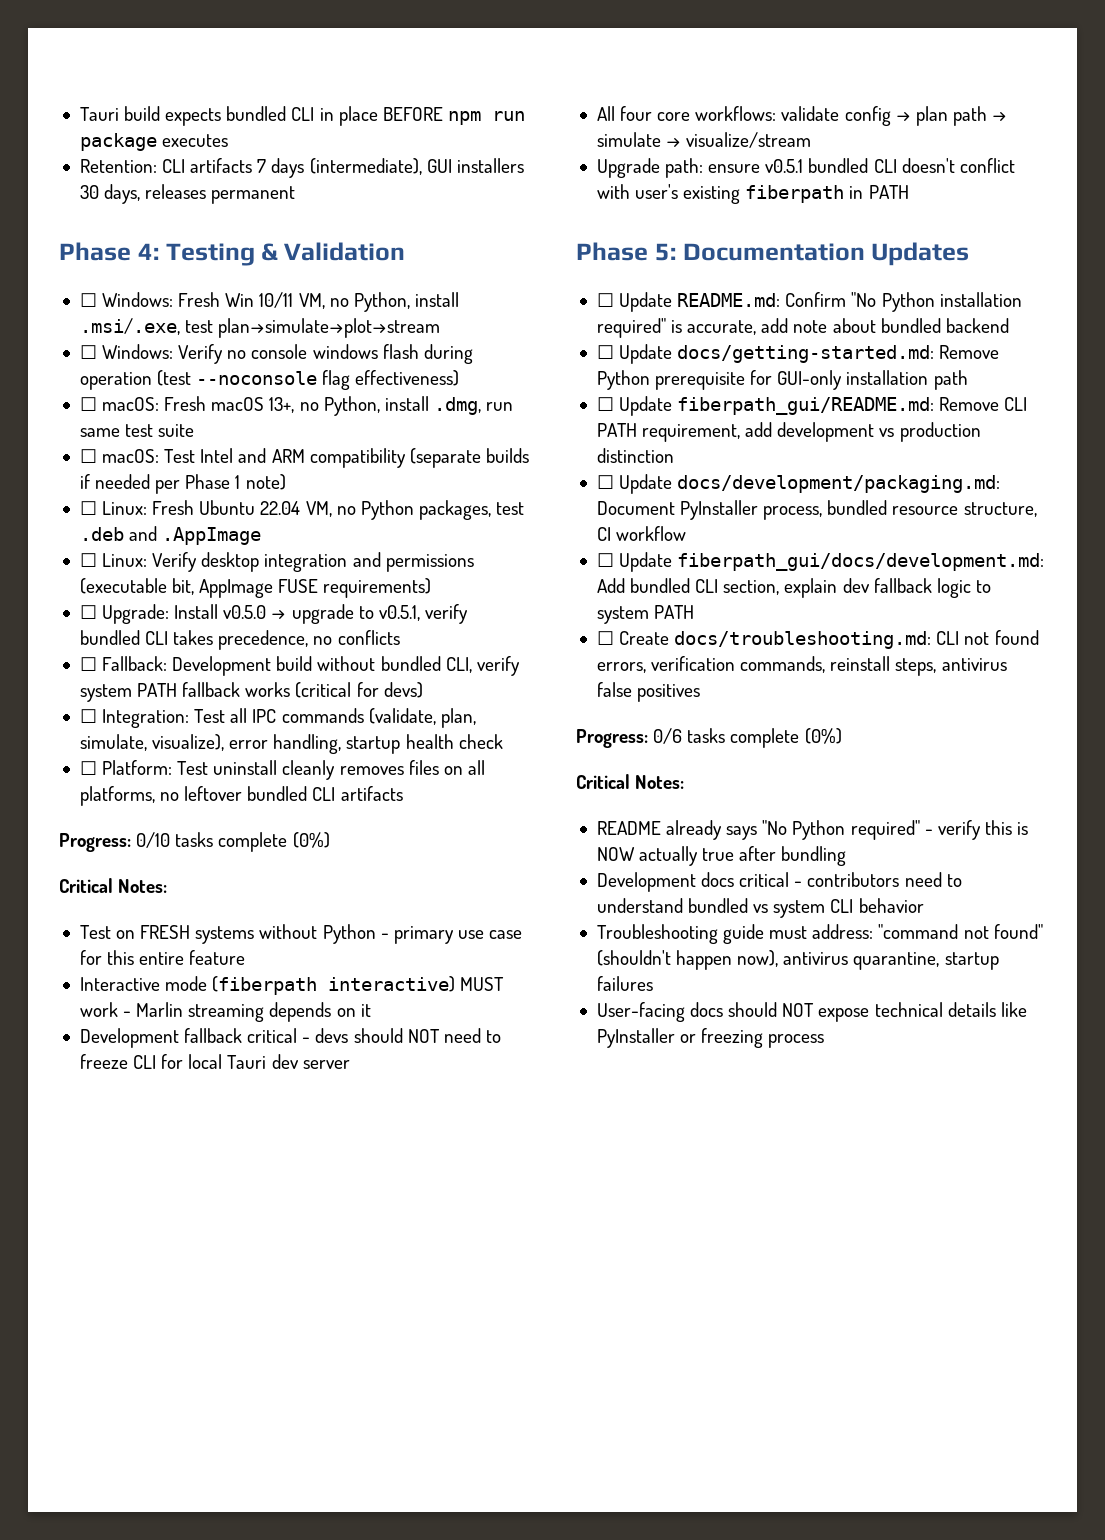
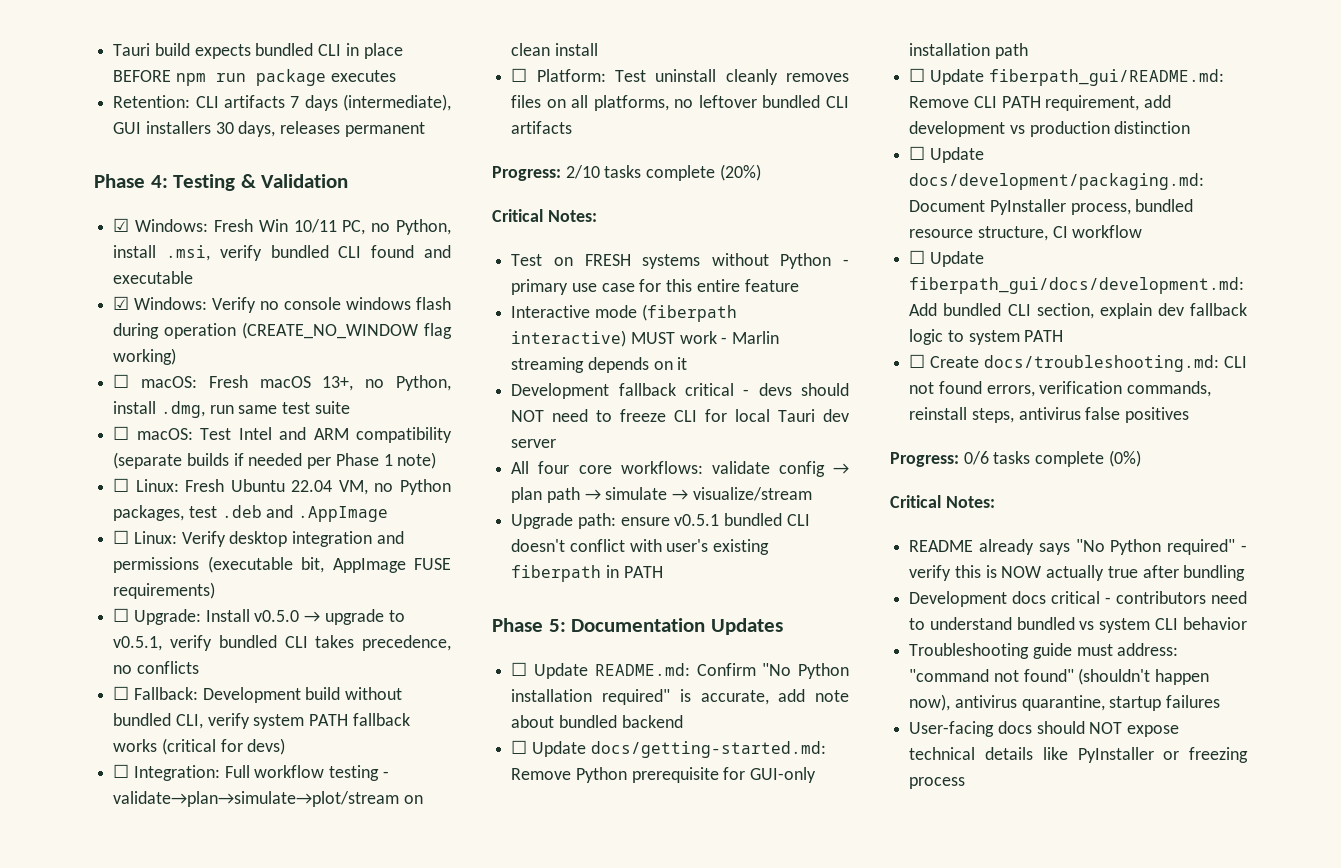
[79,293,97,307] ☐ -> [113,218,130,232] ☑
[298,292,459,312] [79,318,441,338] [79,345,97,359] VM, no Python, install .msi/.exe, test plan→simulate→plot→stream // ☐ -> [342,219,451,235] [113,245,451,261] [113,271,194,284] [113,296,130,310] PC, no Python, install .msi, verify bundled CLI found and executable // ☑
[157,370,460,390] (test --noconsole flag effectiveness) -> [242,322,452,339] [113,348,177,365] (CREATE_NO_WINDOW flag working)
[194,708,476,728] [79,734,503,754] Test all IPC commands (validate, plan, simulate, visualize), error handling, startup health check -> [224,765,389,781] [113,791,423,807] [511,43,598,56] Full workflow testing - validate→plan→simulate→plot/stream on clean install
[136,832,330,852] 0/10 tasks complete (0%) -> [565,164,761,181] 2/10 tasks complete (20%)

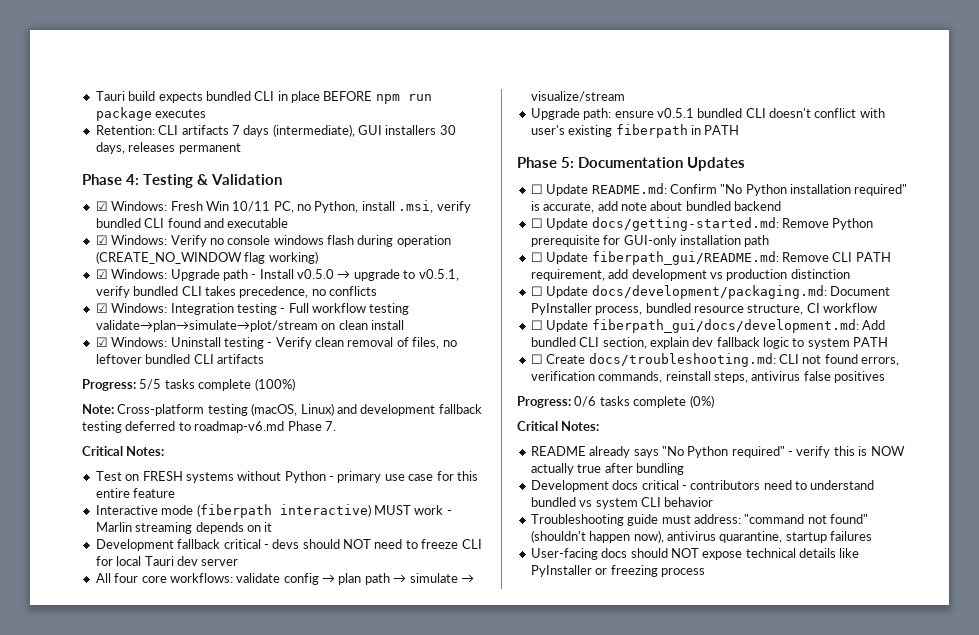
[113,374,451,391] [113,401,350,418] [113,426,452,443] [113,452,437,469] [113,478,451,495] [113,505,389,522] [113,530,404,547] [113,556,451,573] [113,582,216,599] [113,608,201,625] ☐ macOS: Fresh macOS 13+, no Python, install .dmg, run same test suite // ☐ macOS: Test Intel and ARM compatibility (separate builds if needed per Phase 1 note) // ☐ Linux: Fresh Ubuntu 22.04 VM, no Python packages, test .deb and .AppImage // ☐ Linux: Verify desktop integration and permissions (executable bit, AppImage FUSE requirements) // ☐ Upgrade: -> [95,269,257,281] ☑ Windows: Upgrade path -
[113,686,403,703] [113,713,410,729] [113,738,286,755] [113,764,220,781] ☐ Fallback: Development build without bundled CLI, verify system PATH fallback works (critical for devs) // ☐ Integration: -> [95,303,286,315] ☑ Windows: Integration testing -
[382,771,389,778] - -> (410, 309) none
[511,68,849,85] [511,95,669,111] ☐ Platform: Test uninstall cleanly removes files on all platforms, -> [95,337,440,349] ☑ Windows: Uninstall testing - Verify clean removal of files,
[565,164,761,181] 2/10 tasks complete (20%) -> [139,378,295,391] [82,403,482,416] [82,421,336,433] 5/5 tasks complete (100%) // Note: Cross-platform testing (macOS, Linux) and development fallback testing deferred to roadmap-v6.md Phase 7.

